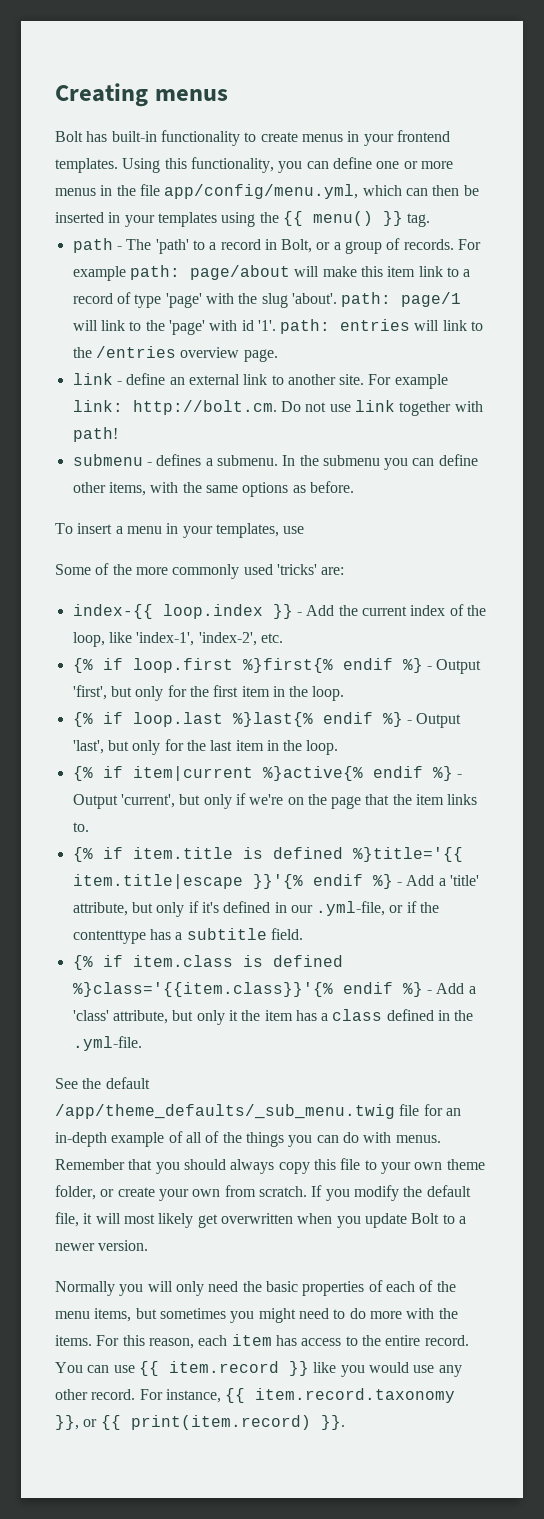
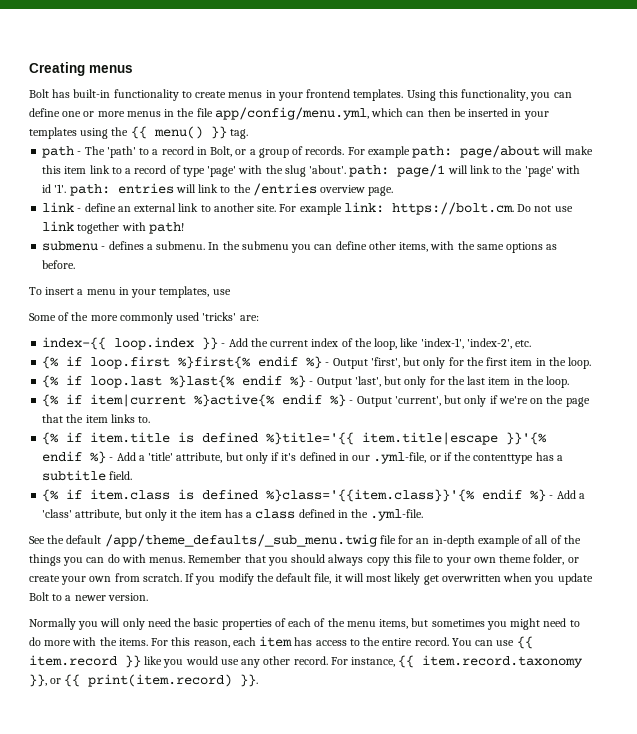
[132,400,277,415] http://bolt.cm. -> [391,202,514,215] https://bolt.cm.

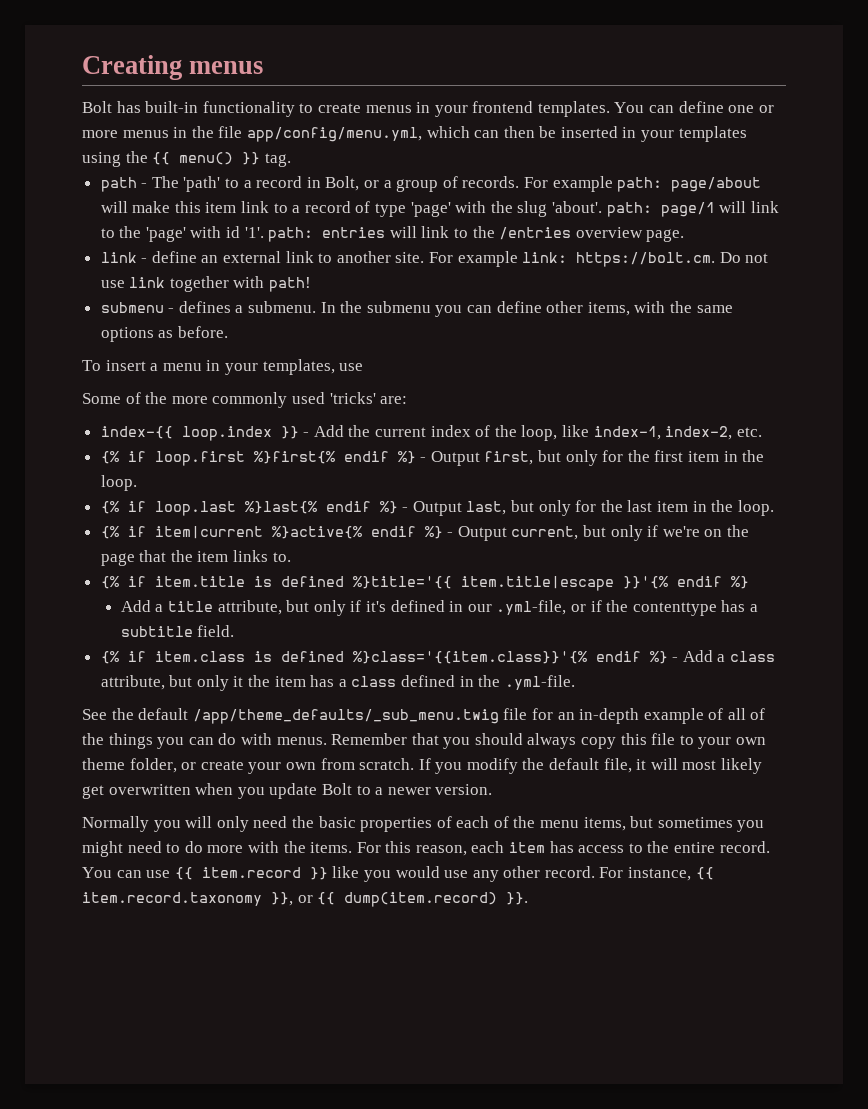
[406,89,551,101] Using this functionality, you -> [614,102,645,113] You
[420,338,512,349] 'index-1', 'index-2', -> [593,426,733,440] index-1, index-2,
[370,357,400,368] 'first', -> [484,451,534,465] first,
[354,376,381,387] 'last', -> [466,501,507,515] last,
[394,396,441,406] 'current', -> [511,526,579,540] current,
[109,452,174,461] - Add a 'title' -> [120,600,214,612] // Add a title
[42,509,73,518] 'class' -> [730,651,776,662] class
[88,674,233,687] print(item.record) -> [344,892,498,907] dump(item.record)

